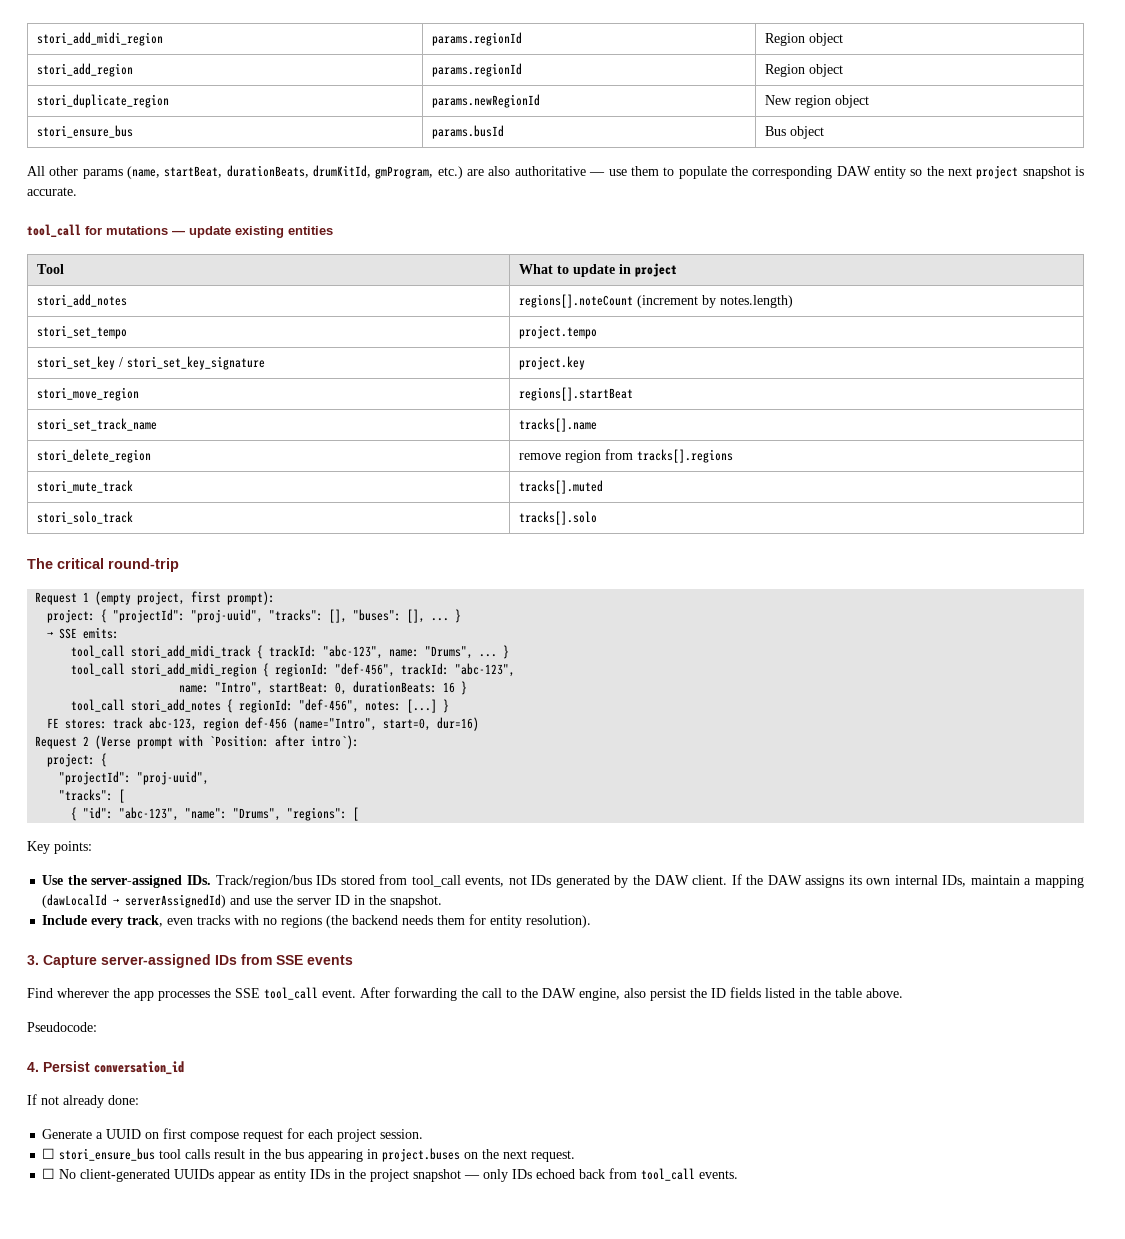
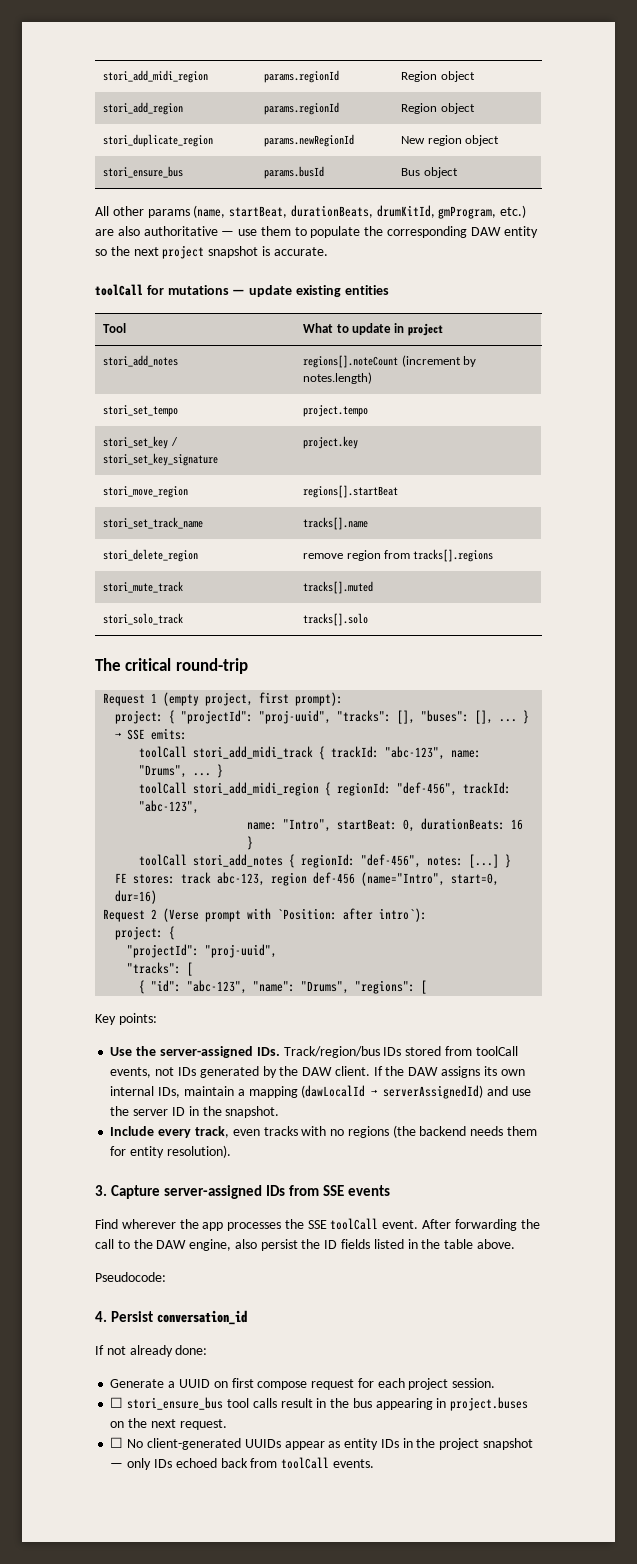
[27,224,81,237] tool_call -> [95,284,143,296] toolCall
[71,645,126,658] tool_call -> [139,746,188,758] toolCall
[71,663,126,676] tool_call -> [139,782,188,794] toolCall
[71,699,126,712] tool_call -> [139,854,188,866] toolCall
[411,875,461,887] tool_call -> [475,1046,518,1056] toolCall
[264,987,318,1000] tool_call -> [330,1218,379,1230] toolCall
[641,1168,696,1181] tool_call -> [281,1457,330,1469] toolCall

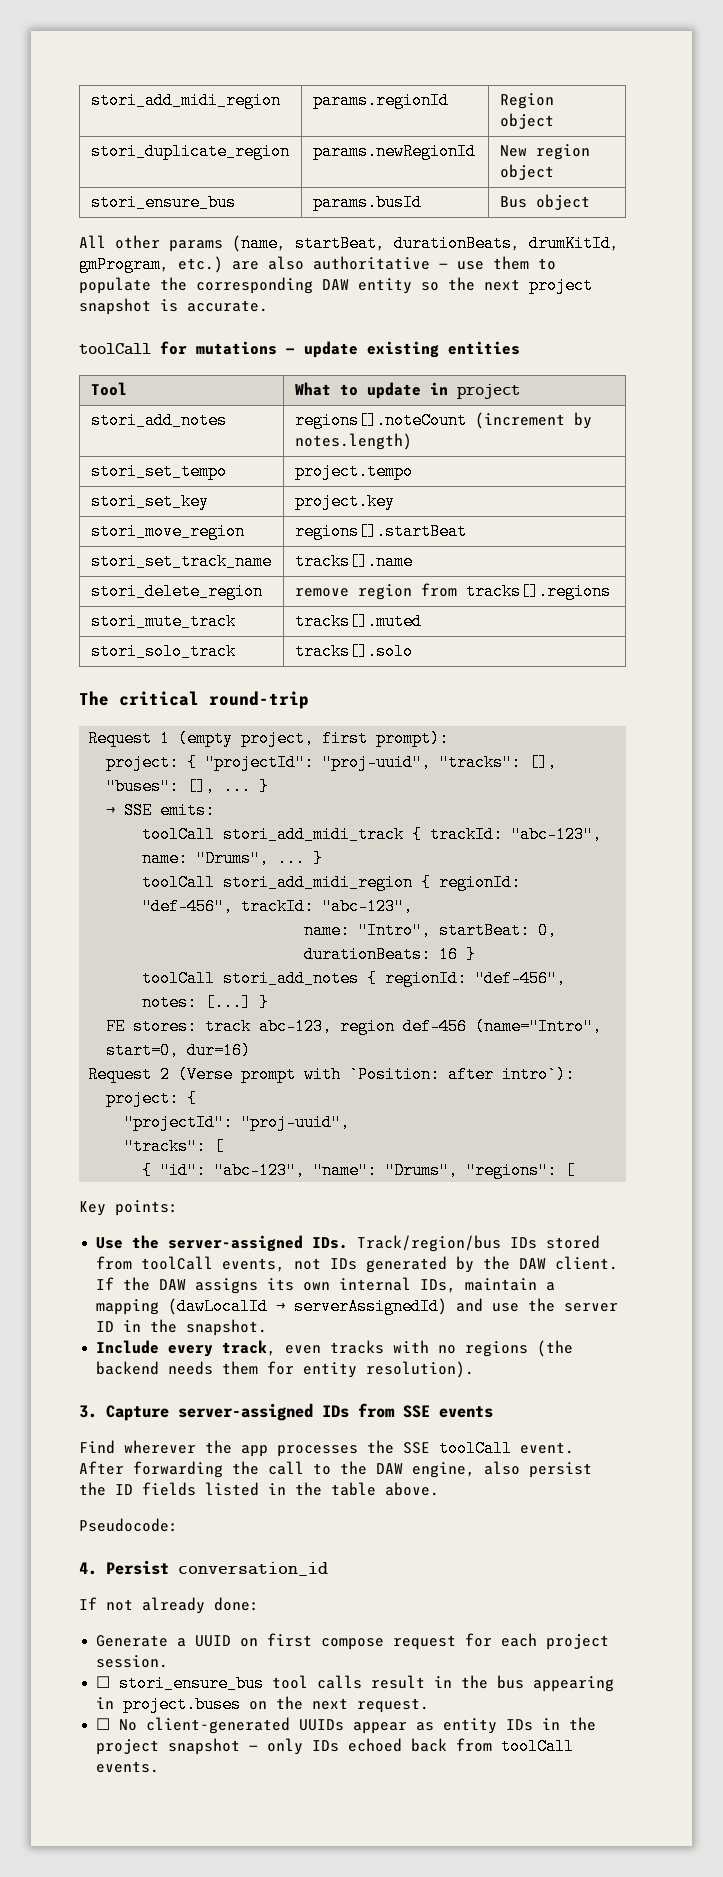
[103,102,184,115] [264,102,340,115] [401,103,475,114] // stori_add_region | params.regionId | Region object -> (554, 121) none
[170,437,178,446] [103,453,219,466] / stori_set_key_signature -> (209, 501) none

